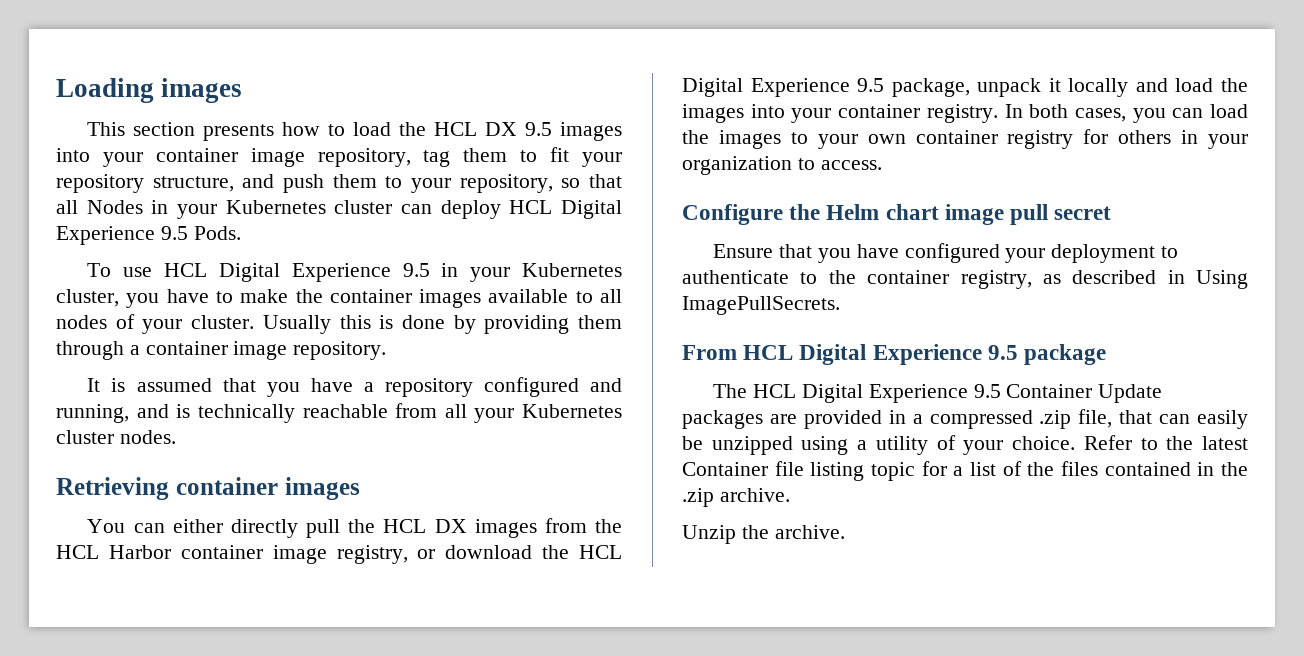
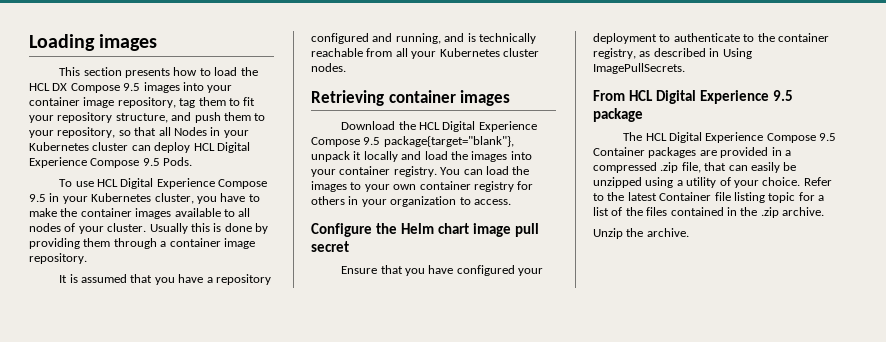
(518, 129) none -> [70,83,120,93] Compose
(155, 235) none -> [90,158,140,168] Compose
(391, 272) none -> [218,179,268,189] Compose
[87,518,622,538] [56,545,533,564] You can either directly pull the HCL DX images from the HCL Harbor container image registry, or download -> [341,121,396,130] Download
[857,78,970,97] 9.5 package, -> [311,136,514,147] Compose 9.5 package{target="blank"},
[1004,104,1166,123] In both cases, you -> [440,167,461,175] You
(968, 393) none -> [766,133,816,143] Compose
[1098,384,1163,403] Update -> (645, 151) none

